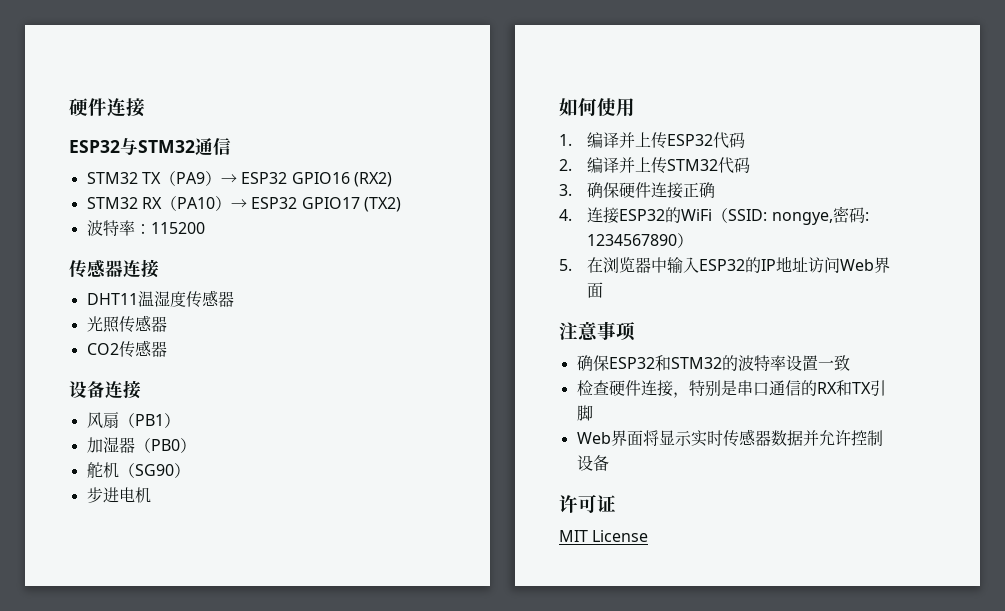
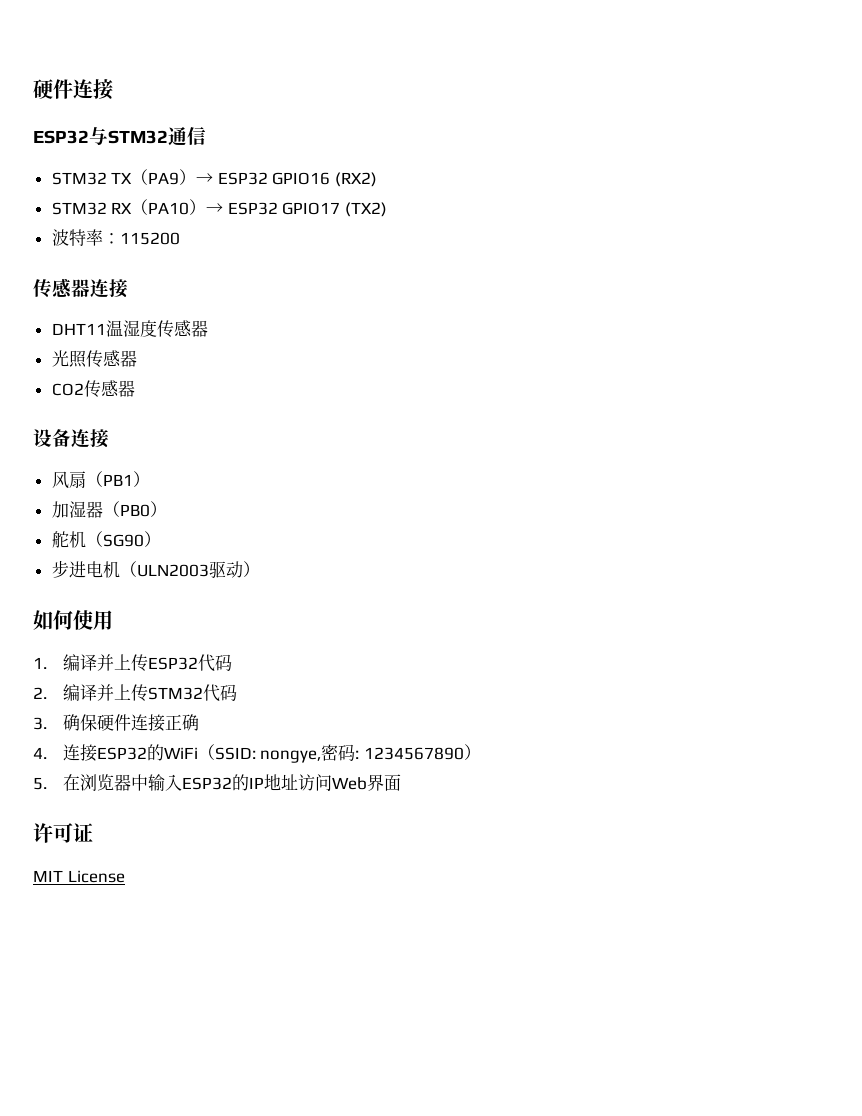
(151, 495) none -> [119,561,260,578] （ULN2003驱动）
[559,321,636,341] [576,355,850,372] [576,380,886,398] [576,405,593,421] [576,429,883,447] [576,455,609,471] // 注意事项 // 确保ESP32和STM32的波特率设置一致 // 检查硬件连接，特别是串口通信的RX和TX引脚 // Web界面将显示实时传感器数据并允许控制设备 -> (401, 782) none

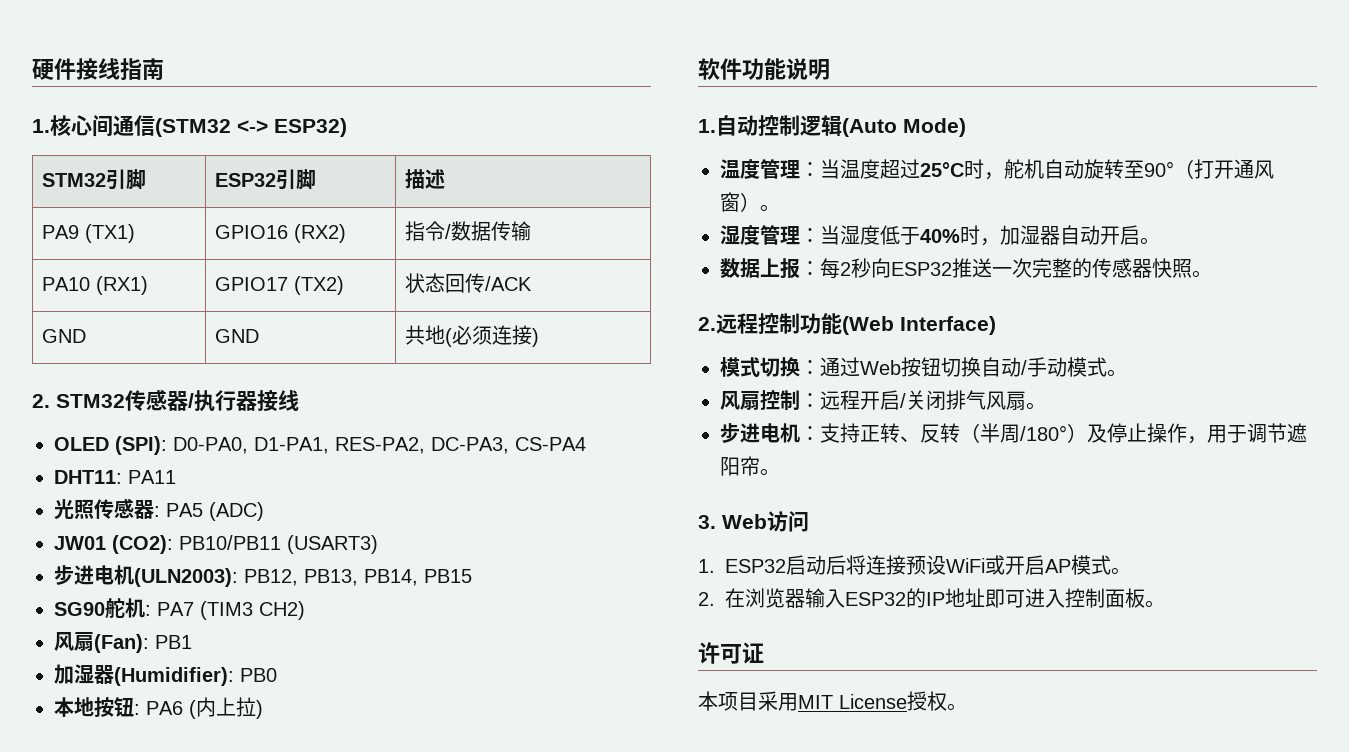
[33,79,113,100] [33,127,206,146] [51,169,378,187] [51,199,388,217] [51,229,180,247] [33,278,128,298] [51,320,208,338] [51,350,137,368] [51,380,135,398] [33,429,109,448] [51,471,150,489] [51,501,167,518] [51,531,161,548] [51,560,260,578] [33,610,113,630] [33,654,232,672] [33,684,237,702] [33,714,199,732] [33,744,481,763] [33,777,47,790] 硬件连接 // ESP32与STM32通信 // STM32 TX（PA9）→ ESP32 GPIO16 (RX2) // STM32 RX（PA10）→ ESP32 GPIO17 (TX2) // 波特率：115200 // 传感器连接 // DHT11温湿度传感器 // 光照传感器 // CO2传感器 // 设备连接 // 风扇（PB1） // 加湿器（PB0） // 舵机（SG90） // 步进电机（ULN2003驱动） // 如何使用 // 1.编译并上传ESP32代码 // 2.编译并上传STM32代码 // 3.确保硬件连接正确 // 4.连接ESP32的WiFi（SSID: nongye,密码: 1234567890） // 5. -> [32,58,164,80] [32,115,347,137] [42,169,147,190] [215,169,317,190] [405,169,446,189] [42,224,136,243] [215,224,347,243] [405,221,532,241] [42,276,149,295] [215,276,345,295] [405,273,533,293] [42,329,87,343] [215,329,260,343] [405,325,540,347] [32,389,299,412] [54,436,586,455] [54,470,176,484] [54,498,264,521] [54,535,378,554] [54,565,472,587] [54,598,305,620] [54,632,192,653] [54,664,277,686] [54,697,263,719] [698,58,830,80] [698,115,966,137] [720,159,1274,180] [720,192,780,212] [720,225,1160,246] [720,258,1212,279] [698,313,996,335] [720,357,1127,377] [720,390,1046,411] [720,423,1307,444] [720,456,780,476] [698,511,809,532] [698,555,1131,575] [698,592,715,606] 硬件接线指南 // 1.核心间通信(STM32 <-> ESP32) // STM32引脚 | ESP32引脚 | 描述 // PA9 (TX1) | GPIO16 (RX2) | 指令/数据传输 // PA10 (RX1) | GPIO17 (TX2) | 状态回传/ACK // GND | GND | 共地(必须连接) // 2. STM32传感器/执行器接线 // OLED (SPI): D0-PA0, D1-PA1, RES-PA2, DC-PA3, CS-PA4 // DHT11: PA11 // 光照传感器: PA5 (ADC) // JW01 (CO2): PB10/PB11 (USART3) // 步进电机(ULN2003): PB12, PB13, PB14, PB15 // SG90舵机: PA7 (TIM3 CH2) // 风扇(Fan): PB1 // 加湿器(Humidifier): PB0 // 本地按钮: PA6 (内上拉) // 软件功能说明 // 1.自动控制逻辑(Auto Mode) // 温度管理：当温度超过25°C时，舵机自动旋转至90°（打开通风窗）。 // 湿度管理：当湿度低于40%时，加湿器自动开启。 // 数据上报：每2秒向ESP32推送一次完整的传感器快照。 // 2.远程控制功能(Web Interface) // 模式切换：通过Web按钮切换自动/手动模式。 // 风扇控制：远程开启/关闭排气风扇。 // 步进电机：支持正转、反转（半周/180°）及停止操作，用于调节遮阳帘。 // 3. Web访问 // 1. ESP32启动后将连接预设WiFi或开启AP模式。 // 2.
[130,774,148,791] 中 -> (805, 598) none
[297,774,384,791] 访问Web界 -> [985,588,1105,608] 即可进入控制
(401, 782) none -> [1125,588,1165,608] 板。
(93, 833) none -> [698,691,798,711] 本项目采用
(125, 876) none -> [907,691,967,711] 授权。

